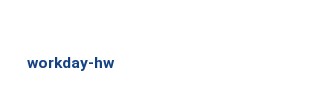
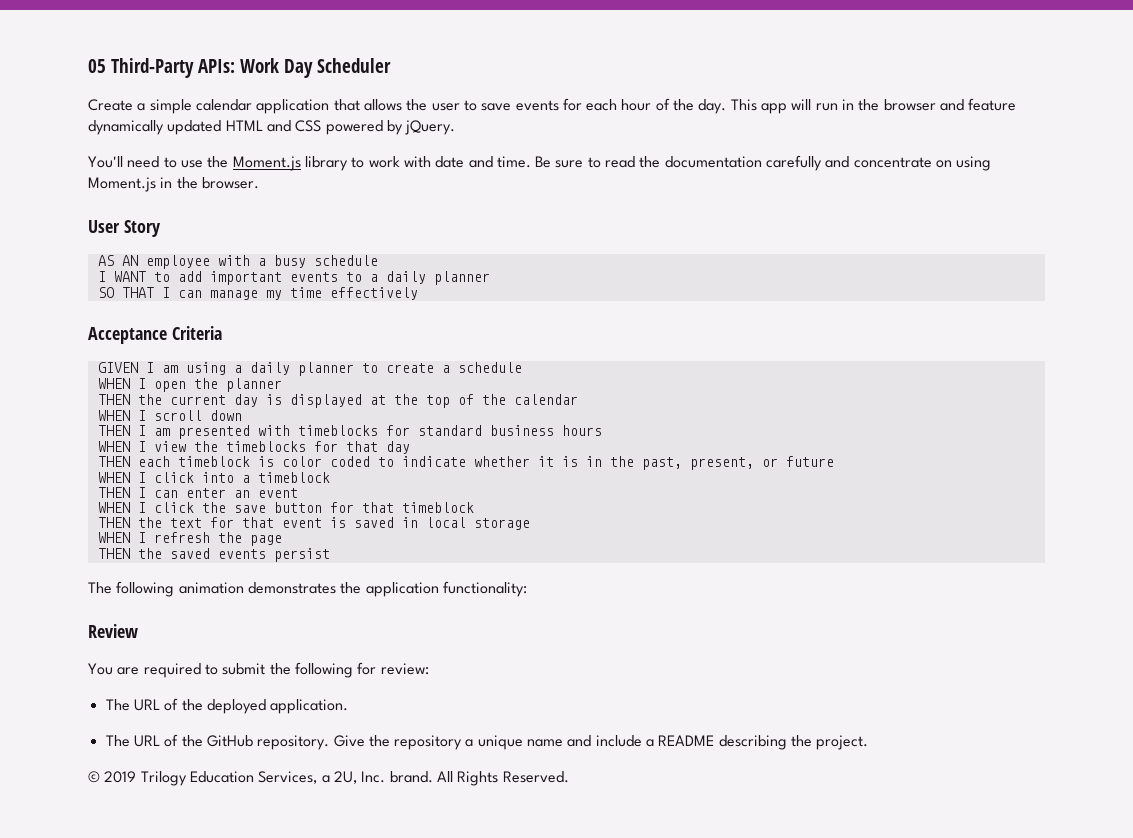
[27,57,115,71] workday-hw -> [88,58,391,78] [88,98,1017,114] [88,120,456,135] [88,155,992,171] [88,177,259,192] [88,220,161,237] [97,255,378,269] [97,271,490,285] [97,287,418,300] [88,326,222,344] [97,362,522,376] [97,378,282,392] [97,394,578,408] [97,410,242,421] [97,425,602,439] [97,441,410,454] [97,456,834,470] [97,472,330,483] [97,487,298,498] [97,502,474,513] [97,517,530,530] [97,532,282,546] [97,548,330,562] [88,581,527,597] [88,624,138,638] [88,662,429,678] [105,698,349,714] [105,734,869,750] [88,771,569,786] 05 Third-Party APIs: Work Day Scheduler // Create a simple calendar application that allows the user to save events for each hour of the day. This app will run in the browser and feature dynamically updated HTML and CSS powered by jQuery. // You'll need to use the Moment.js library to work with date and time. Be sure to read the documentation carefully and concentrate on using Moment.js in the browser. // User Story // AS AN employee with a busy schedule // I WANT to add important events to a daily planner // SO THAT I can manage my time effectively // Acceptance Criteria // GIVEN I am using a daily planner to create a schedule // WHEN I open the planner // THEN the current day is displayed at the top of the calendar // WHEN I scroll down // THEN I am presented with timeblocks for standard business hours // WHEN I view the timeblocks for that day // THEN each timeblock is color coded to indicate whether it is in the past, present, or future // WHEN I click into a timeblock // THEN I can enter an event // WHEN I click the save button for that timeblock // THEN the text for that event is saved in local storage // WHEN I refresh the page // THEN the saved events persist // The following animation demonstrates the application functionality: // Review // You are required to submit the following for review: // The URL of the deployed application. // The URL of the GitHub repository. Give the repository a unique name and include a README describing the project. // © 2019 Trilogy Education Services, a 2U, Inc. brand. All Rights Reserved.

